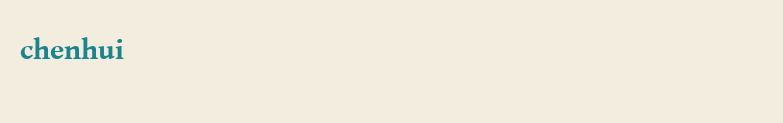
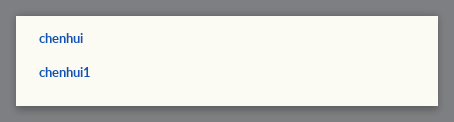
(124, 48) none -> [39,67,91,77] // chenhui1

